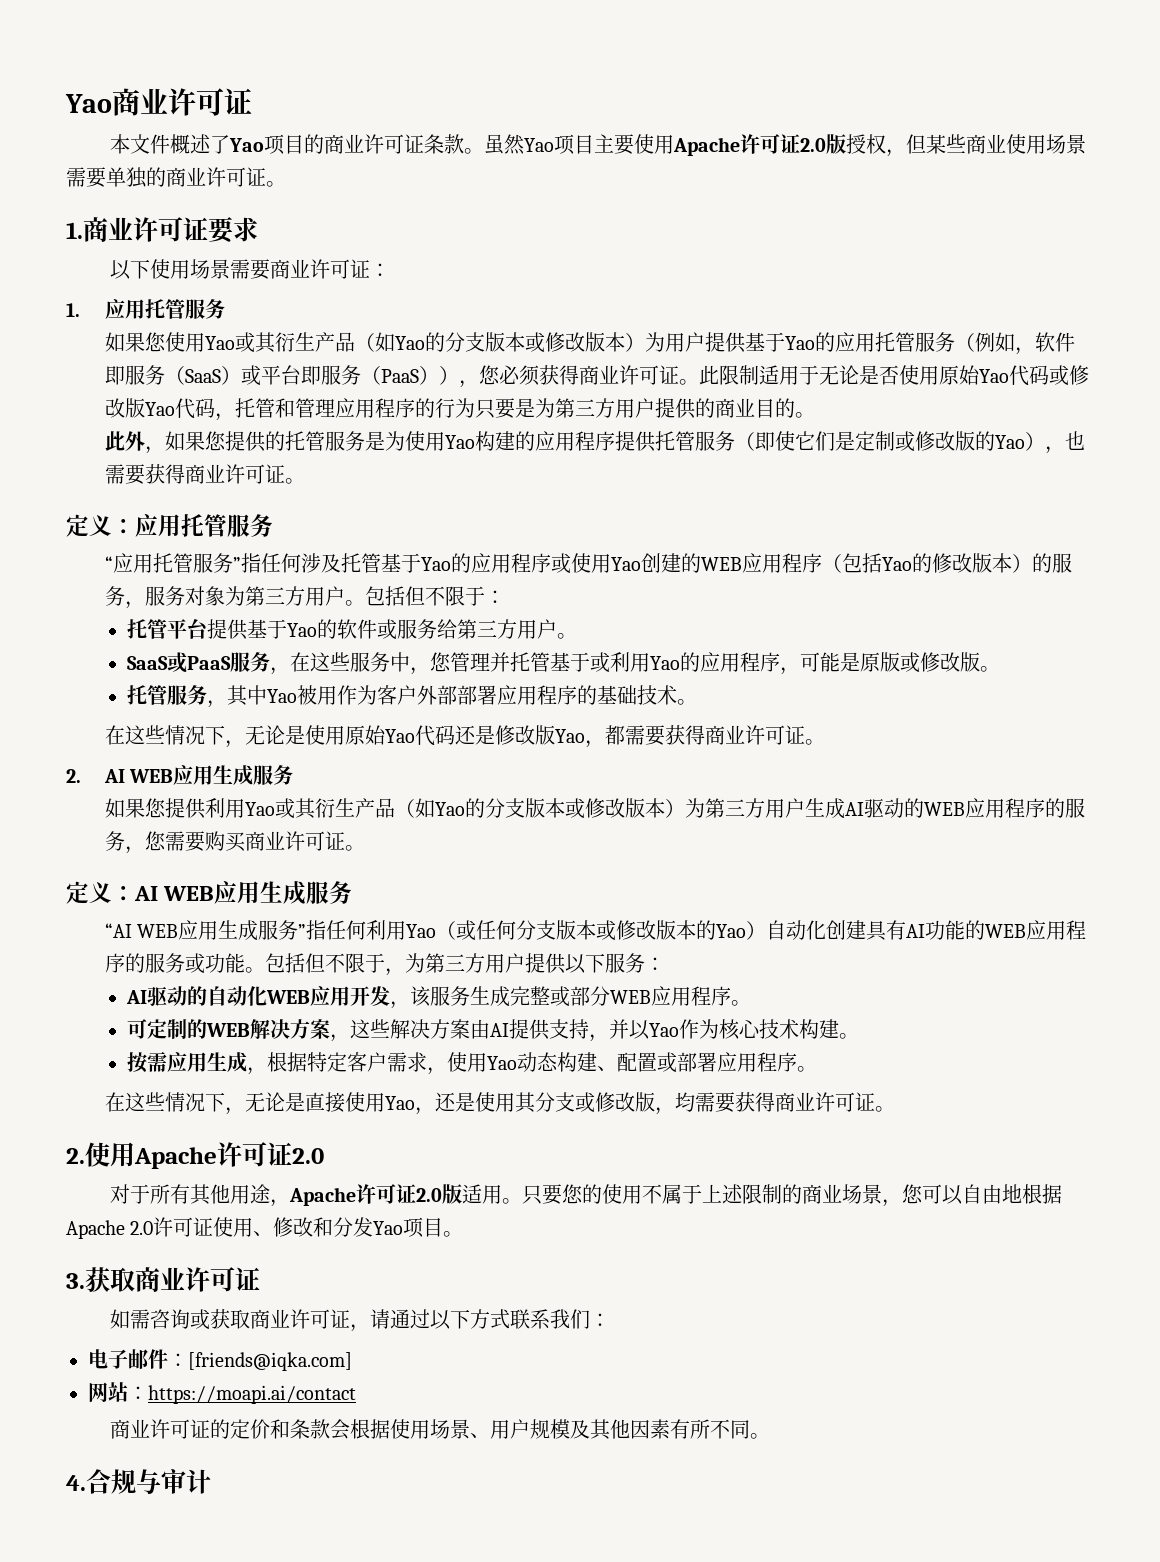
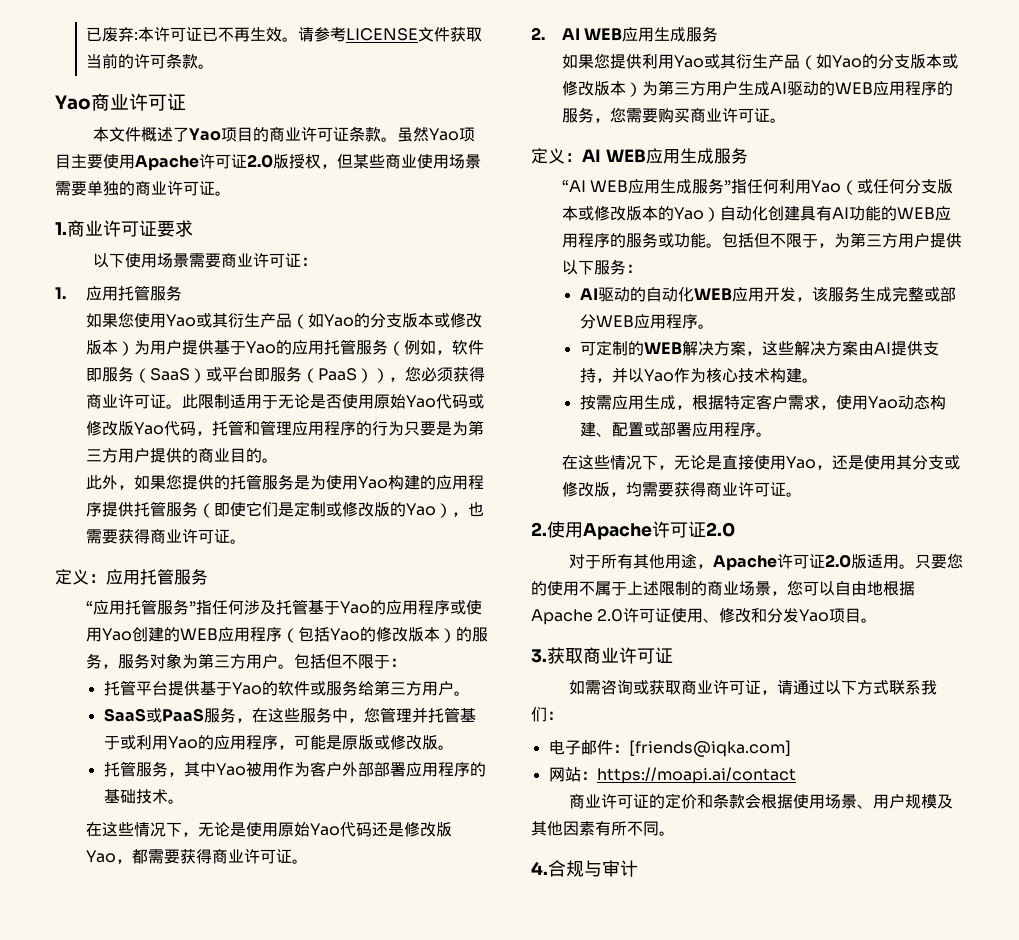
(65, 103) none -> [85,27,482,42] [85,53,214,69] 已废弃:本许可证已不再生效。请参考LICENSE文件获取当前的许可条款。 //

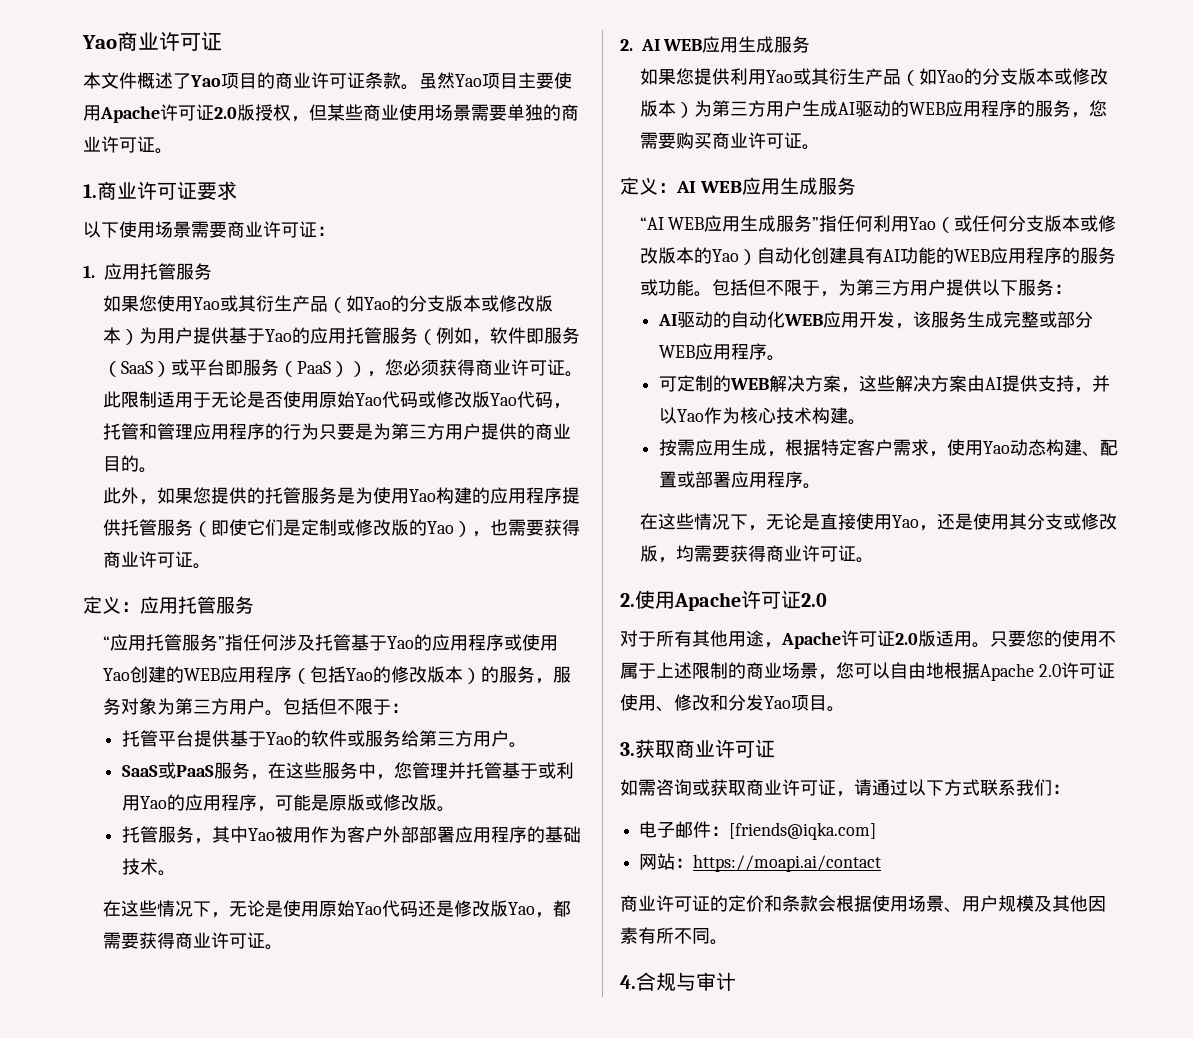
[85,27,482,42] [85,53,214,69] 已废弃:本许可证已不再生效。请参考LICENSE文件获取当前的许可条款。 // -> (82, 42) none

